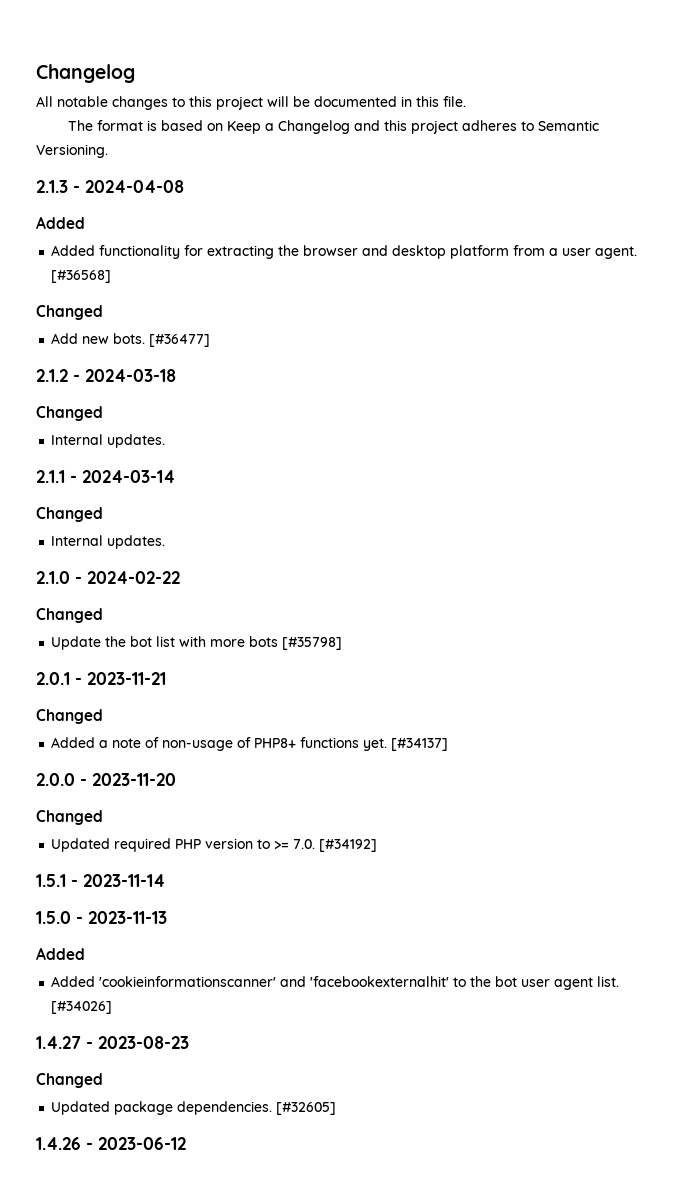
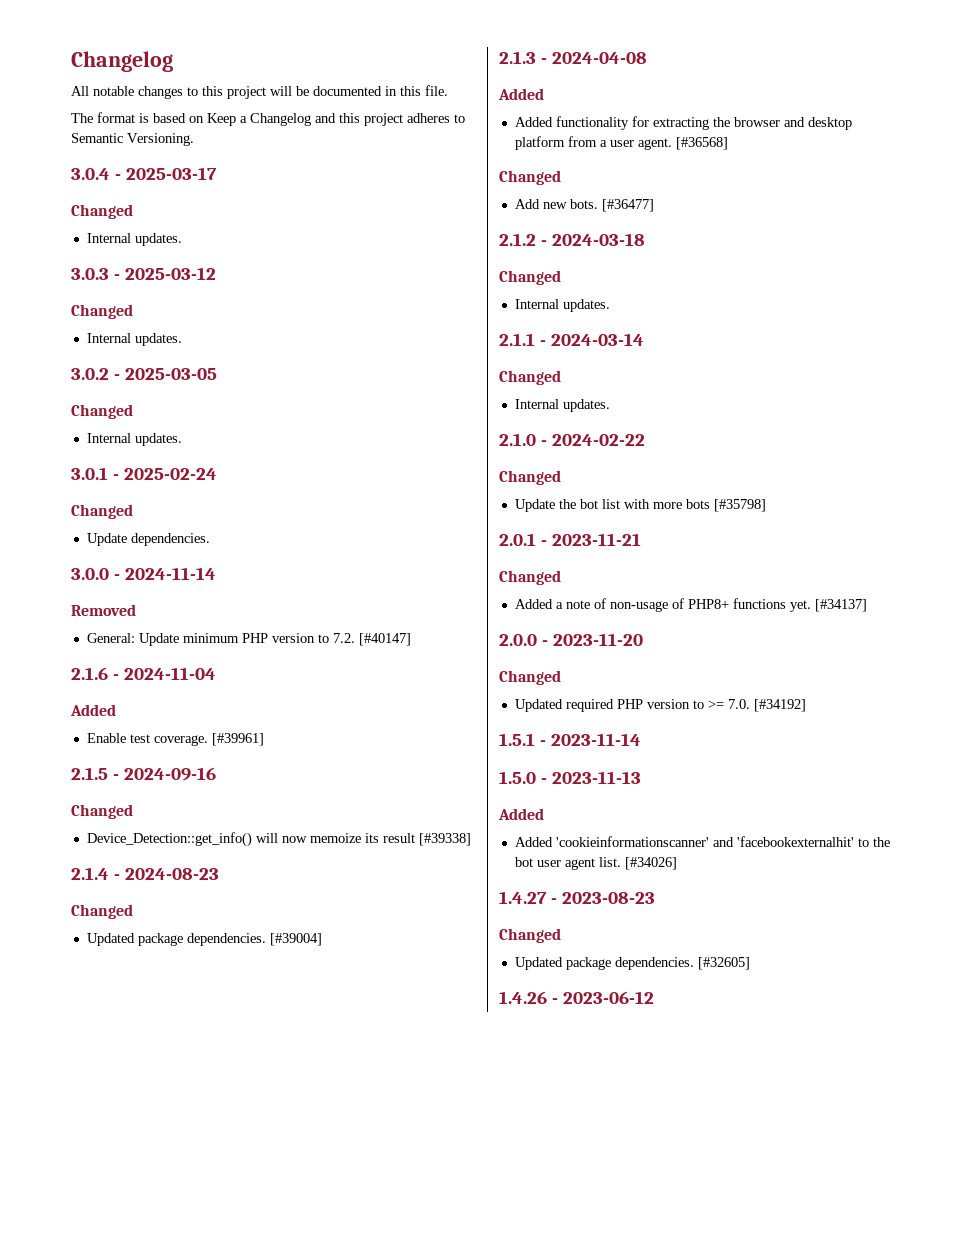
(108, 151) none -> [71,167,217,180] [71,204,133,219] [86,233,182,246] [71,267,216,280] [71,304,133,319] [86,333,182,346] [71,368,217,380] [71,404,133,419] [86,433,182,446] [71,467,217,480] [71,504,133,519] [86,533,210,546] [71,567,216,580] [71,604,136,616] [86,633,411,646] [71,667,216,680] [70,704,116,716] [86,733,264,746] [71,767,216,781] [71,804,133,819] [86,832,471,847] [71,867,219,880] [71,904,133,919] [86,933,322,946] // 3.0.4 - 2025-03-17 // Changed // Internal updates. // 3.0.3 - 2025-03-12 // Changed // Internal updates. // 3.0.2 - 2025-03-05 // Changed // Internal updates. // 3.0.1 - 2025-02-24 // Changed // Update dependencies. // 3.0.0 - 2024-11-14 // Removed // General: Update minimum PHP version to 7.2. [#40147] // 2.1.6 - 2024-11-04 // Added // Enable test coverage. [#39961] // 2.1.5 - 2024-09-16 // Changed // Device_Detection::get_info() will now memoize its result [#39338] // 2.1.4 - 2024-08-23 // Changed // Updated package dependencies. [#39004]

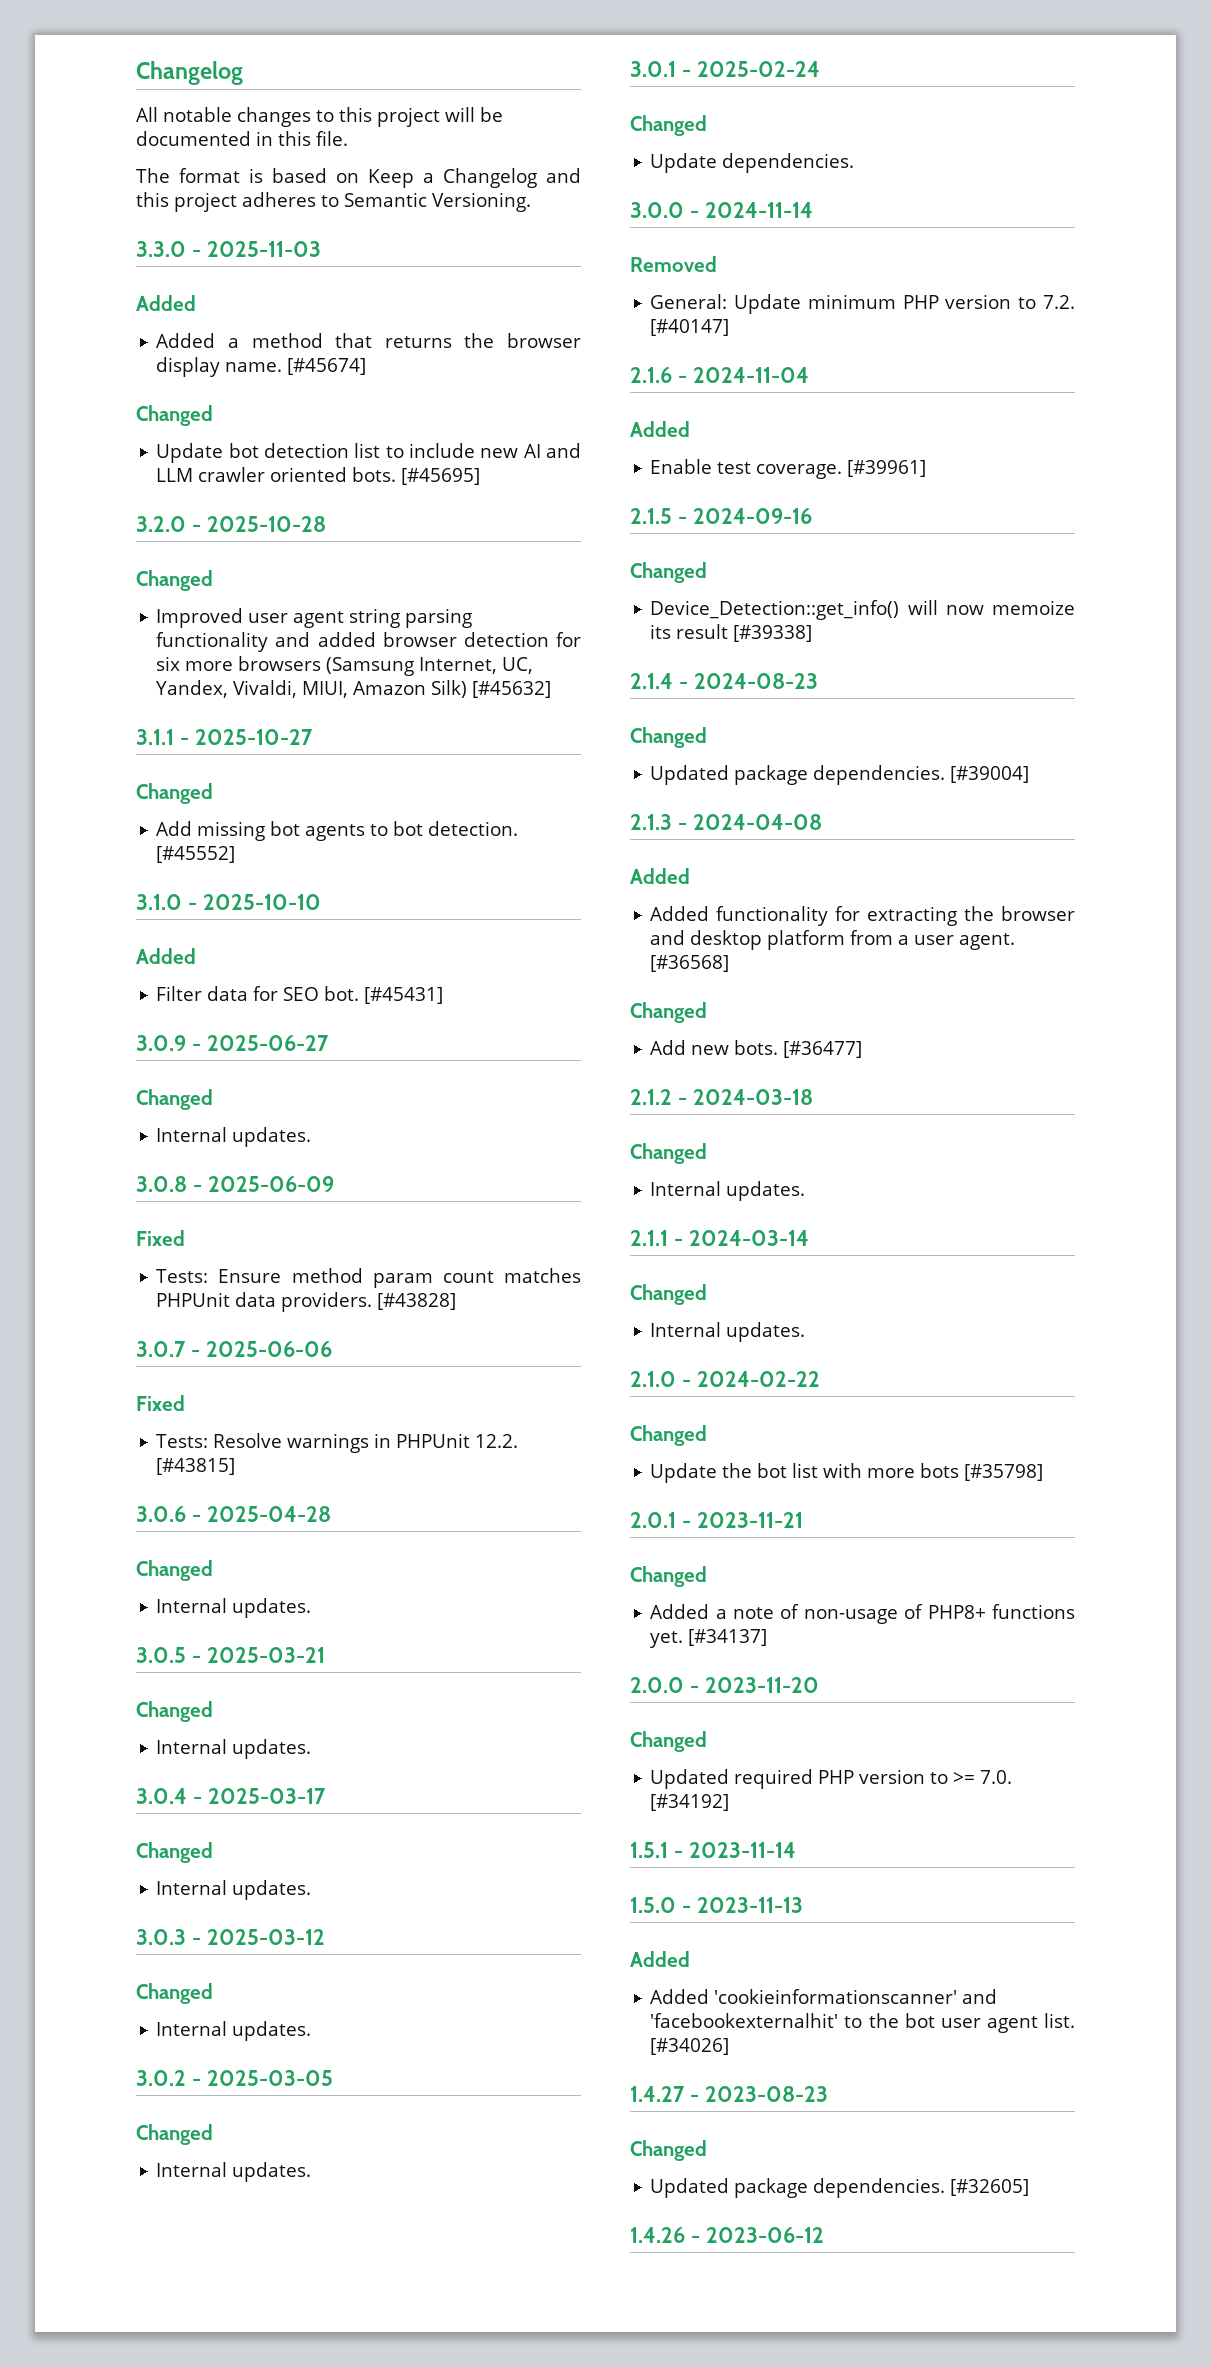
(194, 139) none -> [136,241,321,257] [136,295,196,311] [156,333,581,348] [156,357,367,377] [136,405,213,426] [156,443,581,463] [156,467,481,485] [136,516,326,532] [136,570,213,591] [156,608,473,628] [156,632,581,652] [156,656,534,676] [156,680,552,698] [136,729,313,745] [136,783,213,804] [156,821,519,841] [156,846,236,863] [136,894,321,910] [136,948,196,964] [156,986,444,1004] [136,1035,329,1051] [136,1089,213,1110] [156,1127,312,1147] [136,1176,334,1192] [136,1230,185,1246] [156,1268,581,1288] [156,1292,457,1312] [136,1341,332,1357] [136,1395,185,1411] [156,1433,519,1453] [156,1458,236,1475] [136,1506,331,1522] [136,1560,213,1581] [156,1598,312,1618] [136,1647,325,1663] [136,1701,213,1722] [156,1739,312,1759] // 3.3.0 - 2025-11-03 // Added // Added a method that returns the browser display name. [#45674] // Changed // Update bot detection list to include new AI and LLM crawler oriented bots. [#45695] // 3.2.0 - 2025-10-28 // Changed // Improved user agent string parsing functionality and added browser detection for six more browsers (Samsung Internet, UC, Yandex, Vivaldi, MIUI, Amazon Silk) [#45632] // 3.1.1 - 2025-10-27 // Changed // Add missing bot agents to bot detection. [#45552] // 3.1.0 - 2025-10-10 // Added // Filter data for SEO bot. [#45431] // 3.0.9 - 2025-06-27 // Changed // Internal updates. // 3.0.8 - 2025-06-09 // Fixed // Tests: Ensure method param count matches PHPUnit data providers. [#43828] // 3.0.7 - 2025-06-06 // Fixed // Tests: Resolve warnings in PHPUnit 12.2. [#43815] // 3.0.6 - 2025-04-28 // Changed // Internal updates. // 3.0.5 - 2025-03-21 // Changed // Internal updates.

